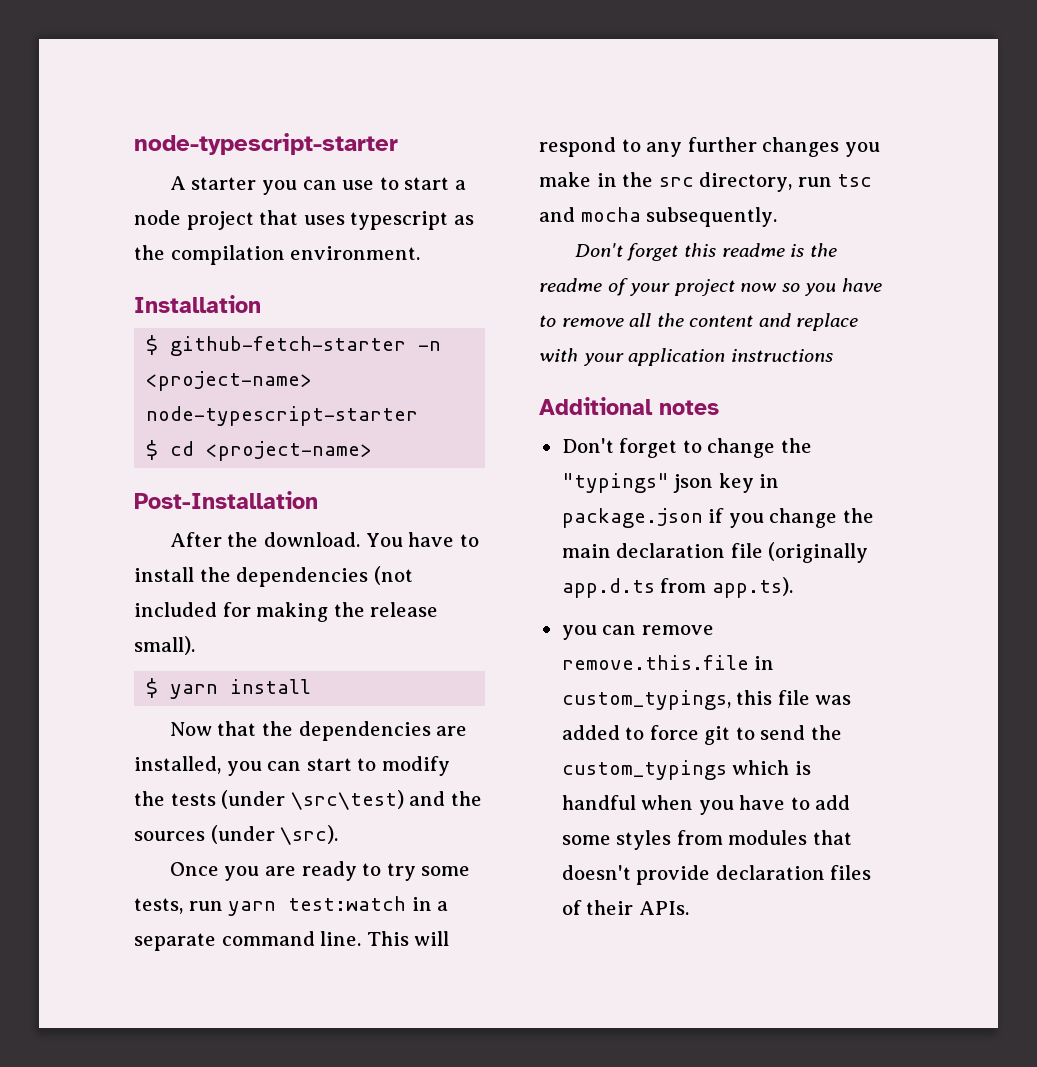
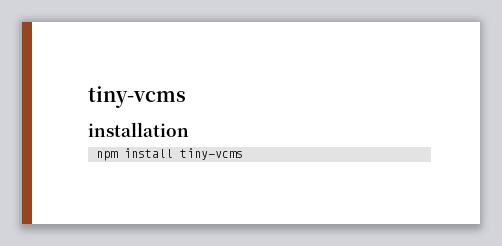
[134,133,398,155] [169,176,466,195] [134,210,474,230] [134,245,421,265] [134,295,261,313] [146,335,442,356] [146,371,313,391] [146,406,419,426] [146,440,373,461] [134,491,318,509] [169,532,479,547] [134,566,413,587] [134,602,439,622] [134,636,195,655] [146,678,312,699] [169,721,468,741] [134,756,450,776] [134,790,482,810] [134,825,339,845] [169,861,471,881] [134,896,449,916] [134,931,450,951] [539,137,880,157] [539,172,873,192] [539,207,778,227] [574,243,837,261] [539,278,882,296] [539,313,859,331] [539,348,833,366] [539,397,719,415] [561,438,812,458] [561,473,780,493] [561,508,874,528] [561,542,869,563] [561,577,793,598] [561,625,714,640] [561,655,775,670] [561,690,852,710] [561,725,842,745] [561,760,811,780] [561,795,851,815] [561,830,852,850] [561,865,872,885] [561,900,689,915] node-typescript-starter // A starter you can use to start a node project that uses typescript as the compilation environment. // Installation // $ github-fetch-starter -n <project-name> node-typescript-starter // $ cd <project-name> // Post-Installation // After the download. You have to install the dependencies (not included for making the release small). // $ yarn install // Now that the dependencies are installed, you can start to modify the tests (under \src\test) and the sources (under \src). // Once you are ready to try some tests, run yarn test:watch in a separate command line. This will respond to any further changes you make in the src directory, run tsc and mocha subsequently. // Don't forget this readme is the readme of your project now so you have to remove all the content and replace with your application instructions // Additional notes // Don't forget to change the "typings" json key in package.json if you change the main declaration file (originally app.d.ts from app.ts). // you can remove remove.this.file in custom_typings, this file was added to force git to send the custom_typings which is handful when you have to add some styles from modules that doesn't provide declaration files of their APIs. -> [88,86,186,108] [88,122,189,137] [95,148,243,161] tiny-vcms // installation // npm install tiny-vcms

